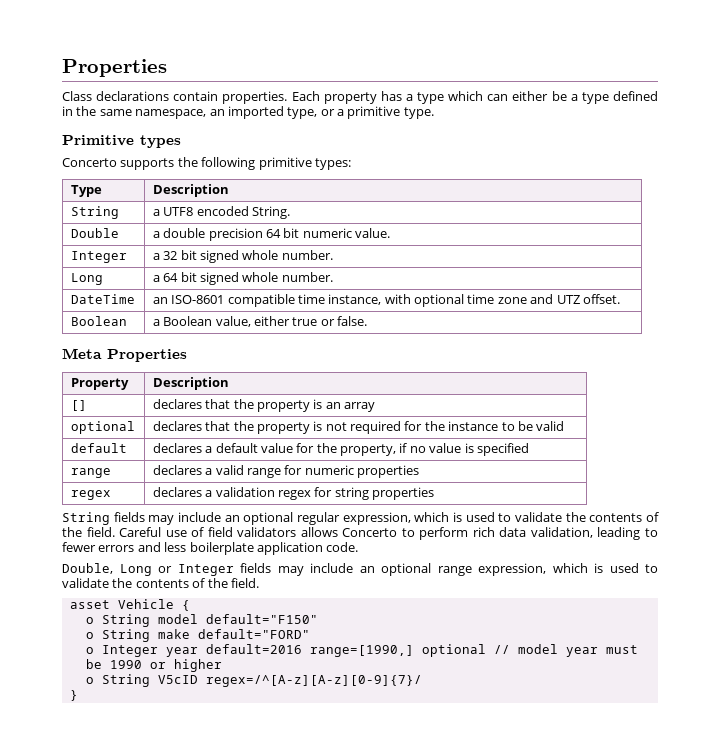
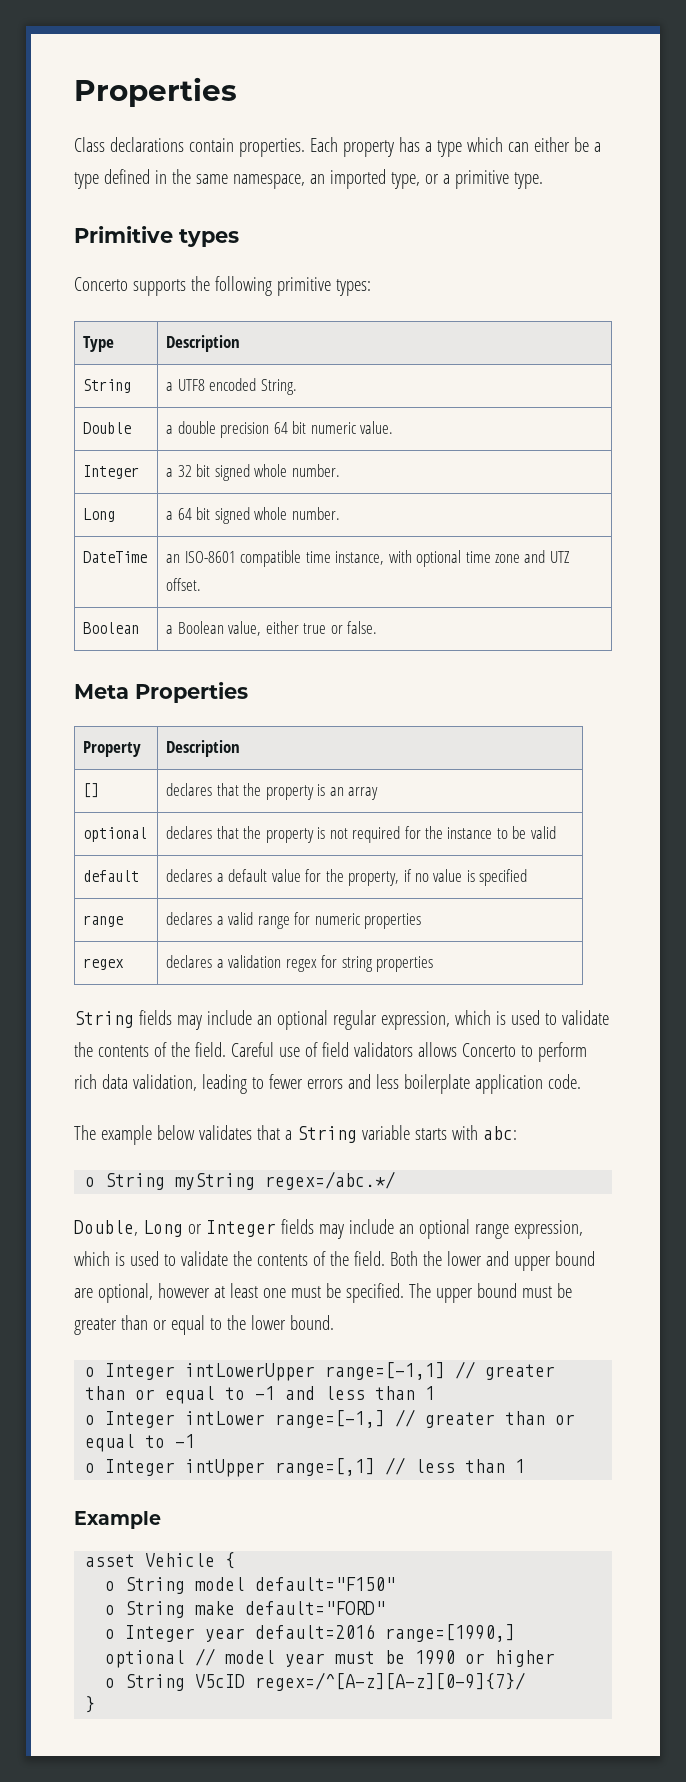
(359, 547) none -> [74,1125,517,1145] [85,1171,396,1190] // The example below validates that a String variable starts with abc: // o String myString regex=/abc.*/
(259, 583) none -> [389,1251,595,1271] [74,1283,572,1303] [74,1315,334,1335] [85,1361,556,1381] [85,1386,436,1404] [85,1409,576,1428] [85,1434,196,1452] [85,1457,526,1477] [74,1511,161,1529] Both the lower and upper bound are optional, however at least one must be specified. The upper bound must be greater than or equal to the lower bound. // o Integer intLowerUpper range=[-1,1] // greater than or equal to -1 and less than 1 // o Integer intLower range=[-1,] // greater than or equal to -1 // o Integer intUpper range=[,1] // less than 1 // Example

